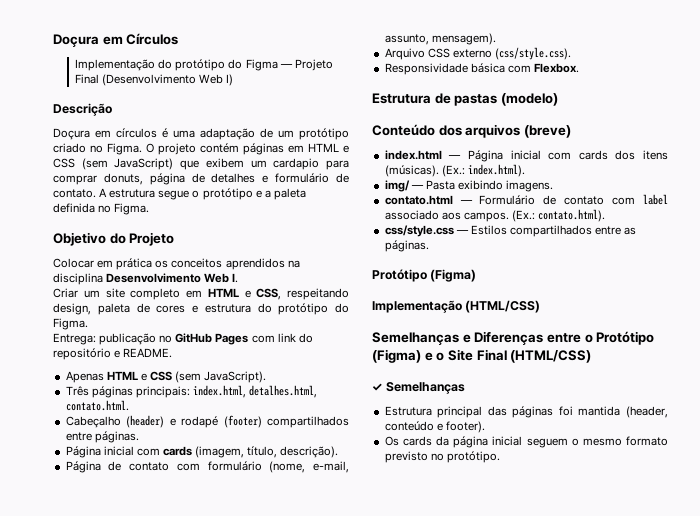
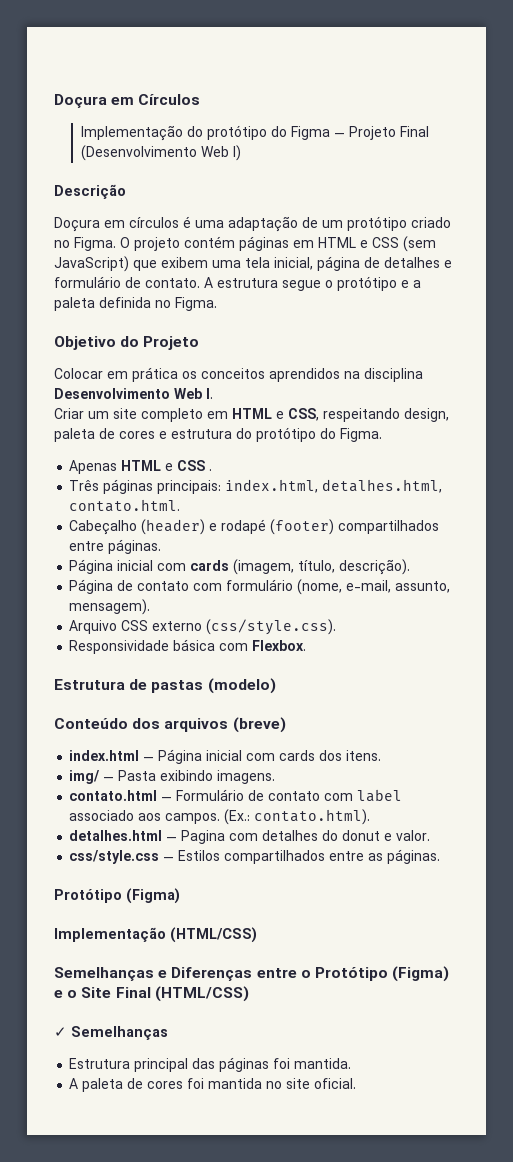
[250,158,349,170] [53,173,143,185] um cardapio para comprar donuts, -> [212,257,313,270] uma tela inicial,
[53,333,313,345] [53,348,173,360] // Entrega: publicação no GitHub Pages com link do repositório e README. -> (382, 435) none
[175,371,267,383] (sem JavaScript). -> [209,469,213,471] .
[643,150,668,160] [384,164,525,177] itens (músicas). (Ex.: index.html). -> [346,750,382,761] itens.
(606, 215) none -> [69,830,431,844] // detalhes.html — Pagina com detalhes do donut e valor.
[578,406,668,418] [384,421,485,433] [384,436,668,448] [384,451,500,463] mantida (header, conteúdo e footer). // Os cards da página inicial seguem o mesmo formato previsto no protótipo. -> [294,1058,352,1069] [69,1078,357,1092] mantida. // A paleta de cores foi mantida no site oficial.

